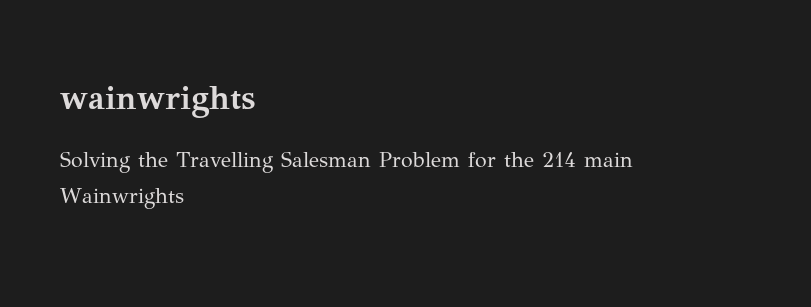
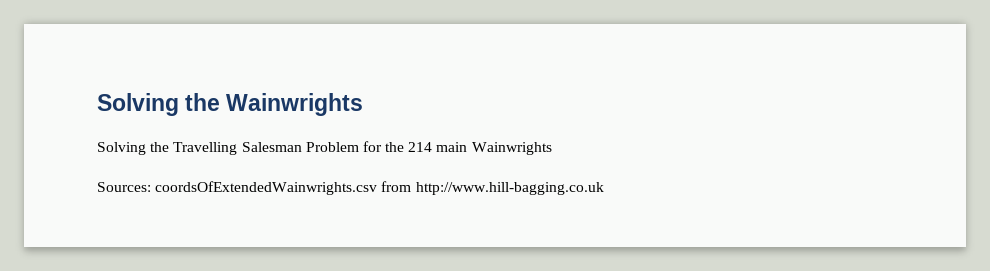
[60,86,255,118] wainwrights -> [97,93,364,116] Solving the Wainwrights
(184, 198) none -> [97,181,604,195] // Sources: coordsOfExtendedWainwrights.csv from http://www.hill-bagging.co.uk

